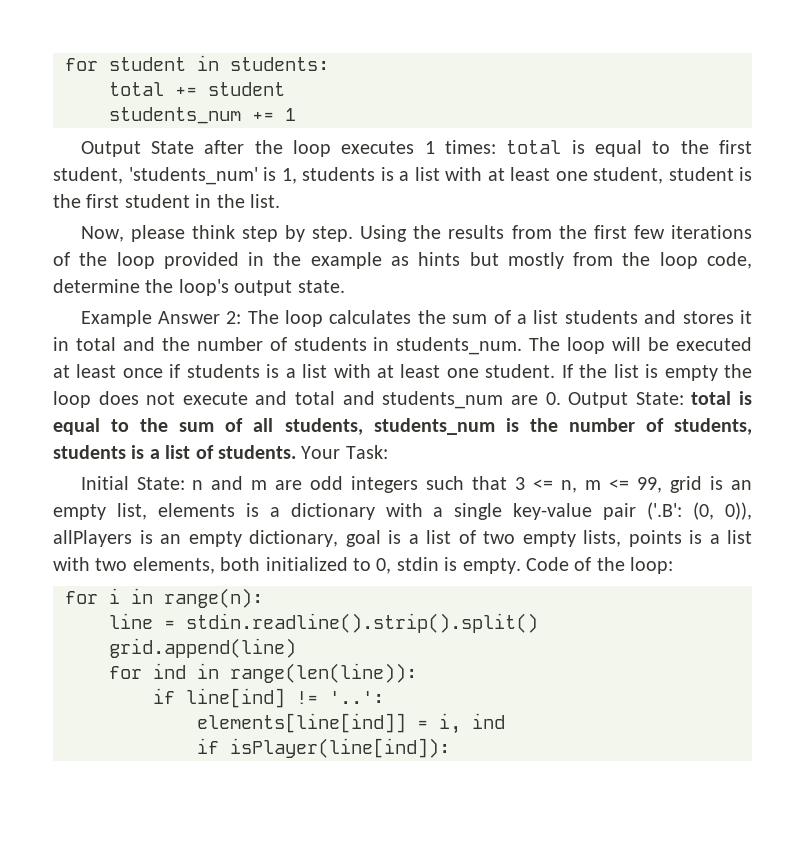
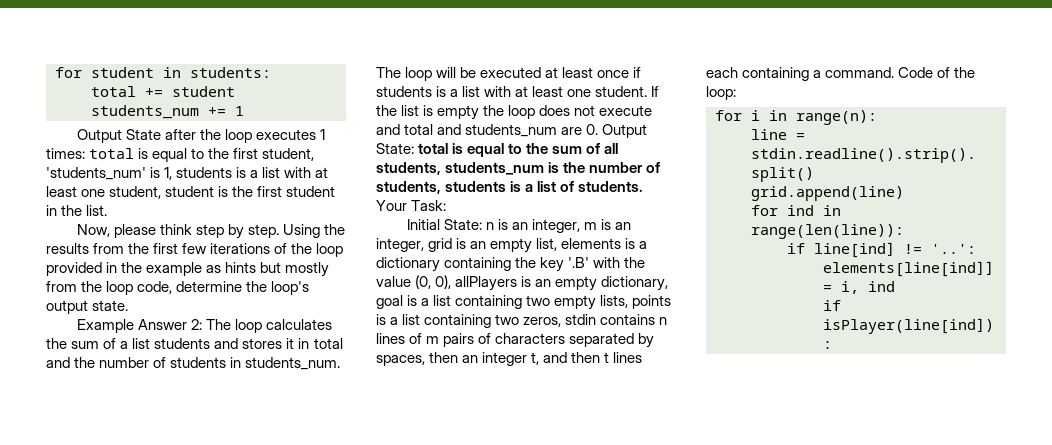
[211,476,663,493] and m are odd integers such that 3 <= n, m <= 99, -> [497,219,632,233] [376,238,424,252] is an integer, m is an integer,
[385,502,752,520] with a single key-value pair ('.B': (0, 0)), -> [444,257,646,272] [376,275,452,289] containing the key '.B' with the value (0, 0),
[458,530,476,544] of -> [455,295,523,309] containing
[53,557,521,574] with two elements, both initialized to 0, stdin is empty. -> [424,314,668,328] [376,333,655,348] [376,352,643,366] [706,67,895,81] containing two zeros, stdin contains n lines of m pairs of characters separated by spaces, then an integer t, and then t lines each containing a command.

